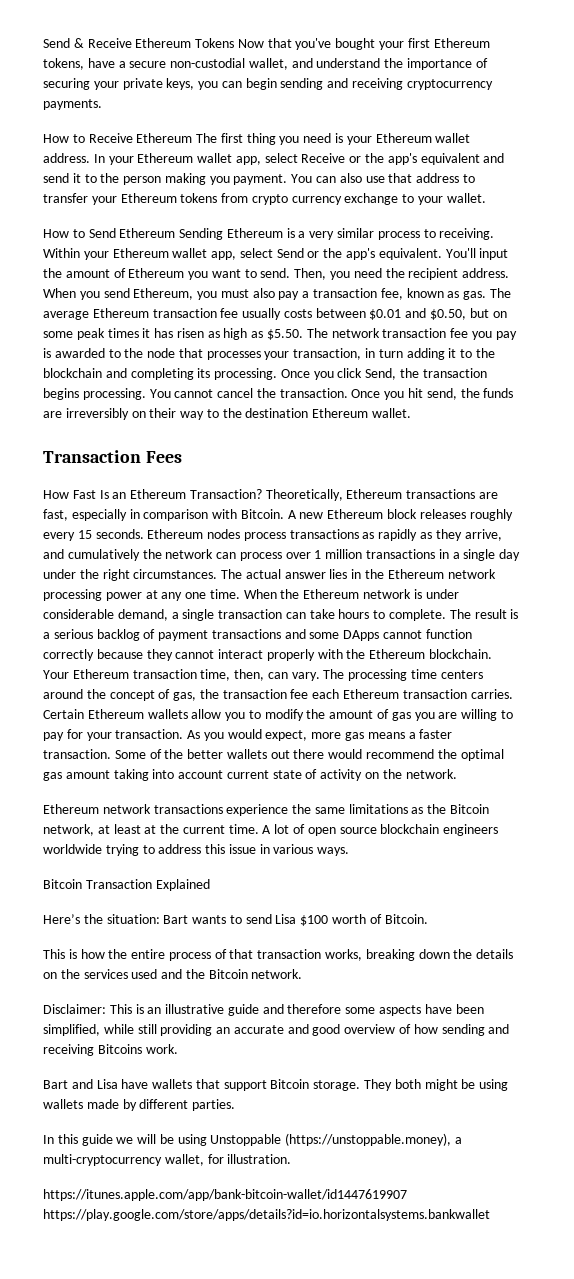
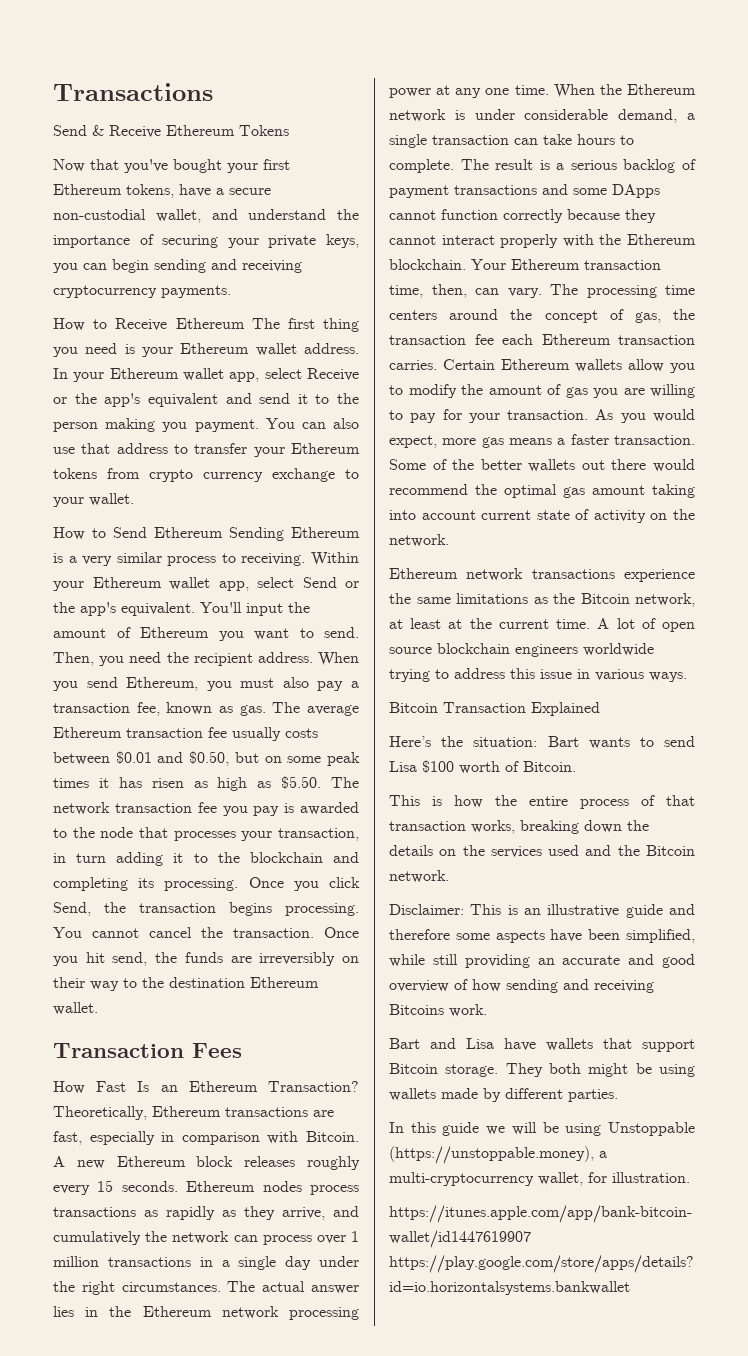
(43, 43) none -> [53,83,213,101] Transactions //
(235, 43) none -> (289, 130) //

